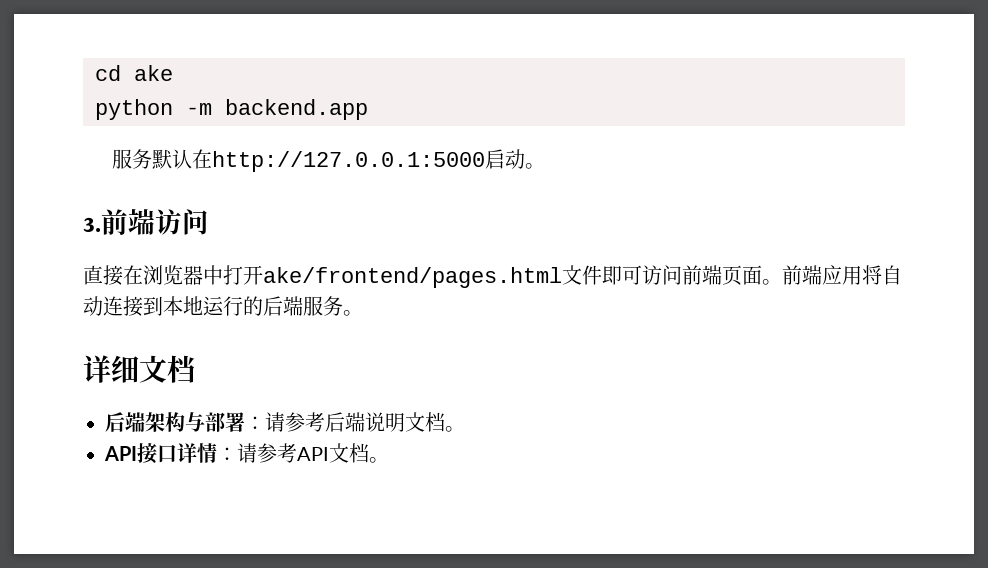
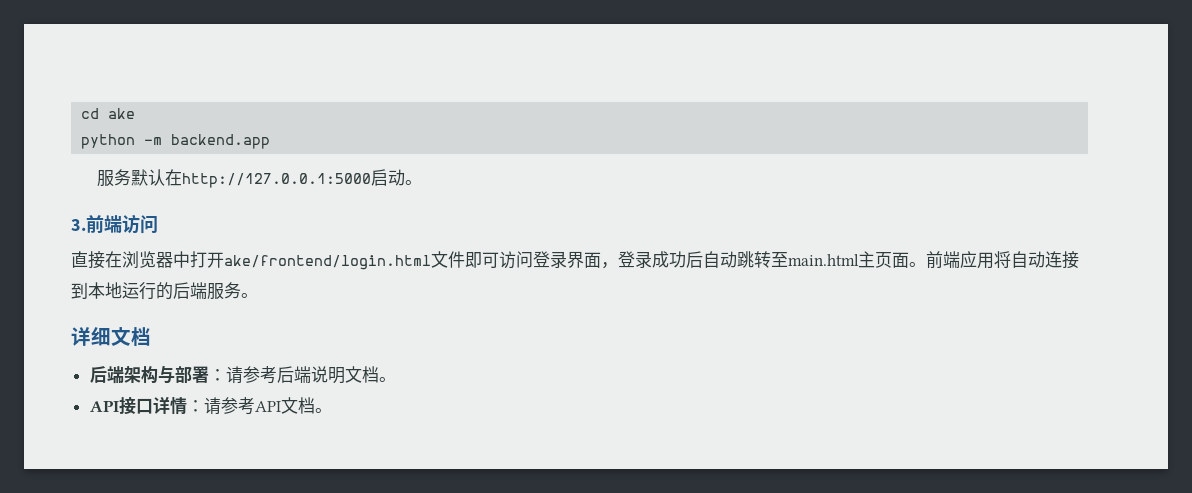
[263,267,562,288] ake/frontend/pages.html -> [224,255,431,270] ake/frontend/login.html
[682,265,722,285] 前端 -> [533,251,875,269] 登录界面，登录成功后自动跳转至main.html主

